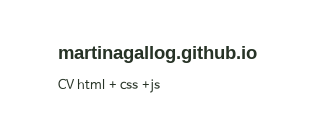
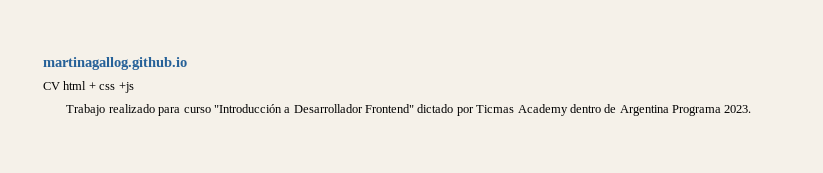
(160, 86) none -> [66,104,752,116] // Trabajo realizado para curso "Introducción a Desarrollador Frontend" dictado por Ticmas Academy dentro de Argentina Programa 2023.

